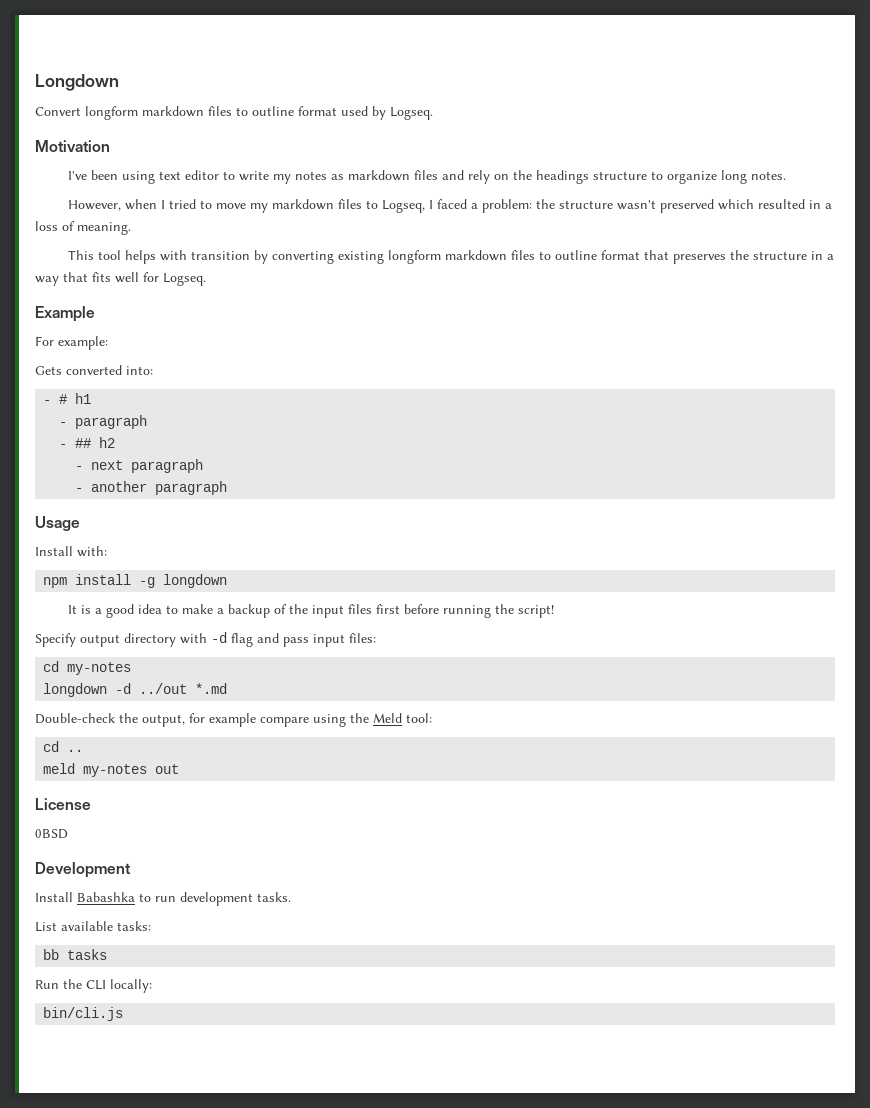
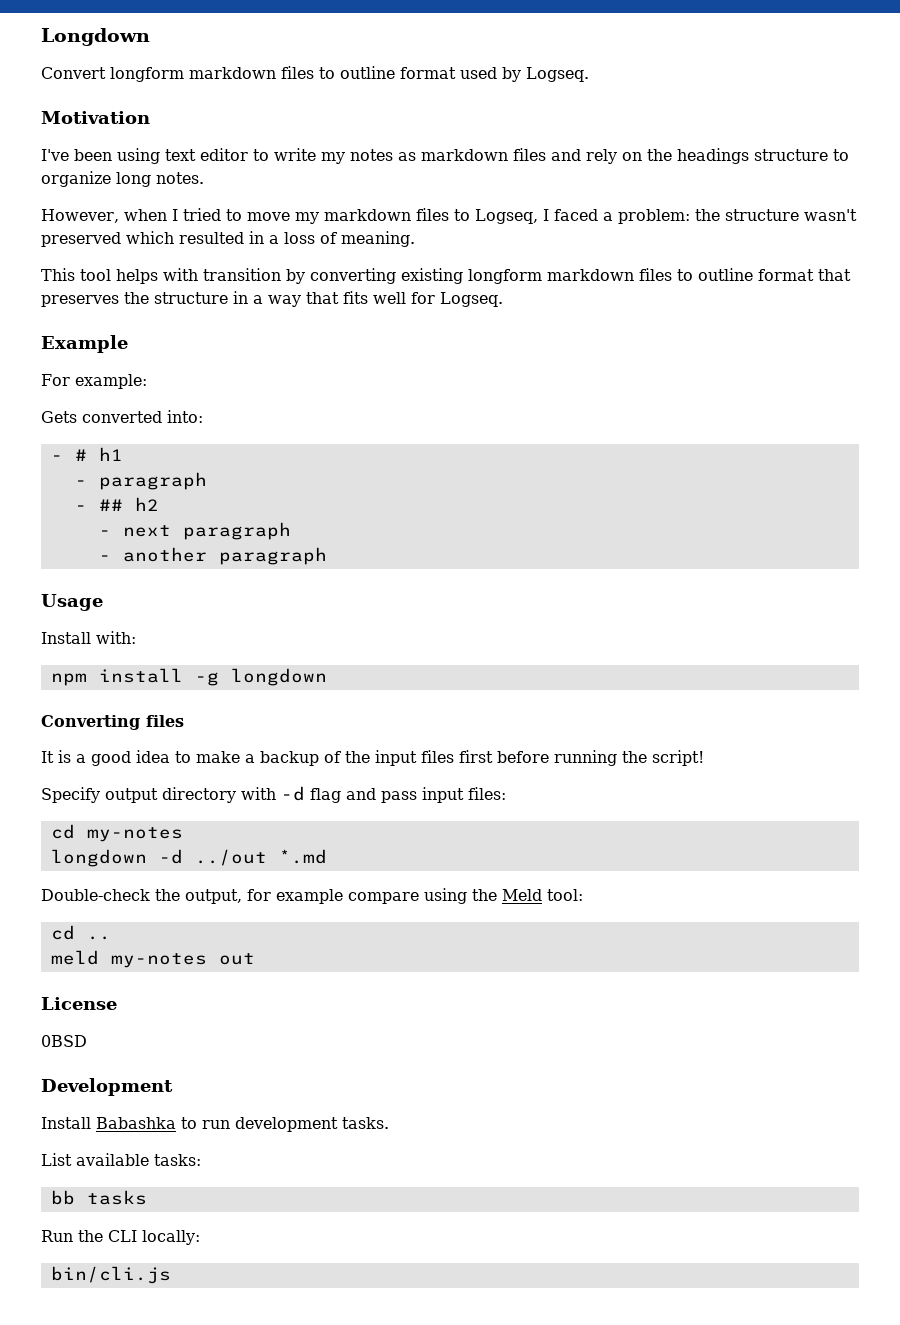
(228, 581) none -> [41,715,184,730] // Converting files

